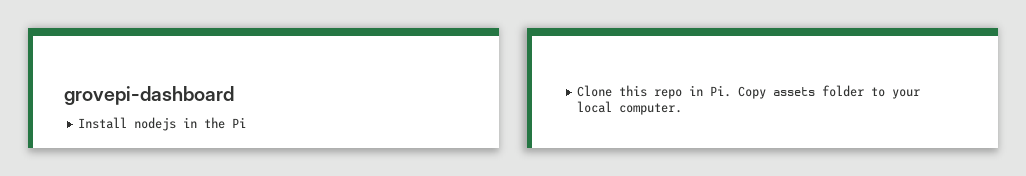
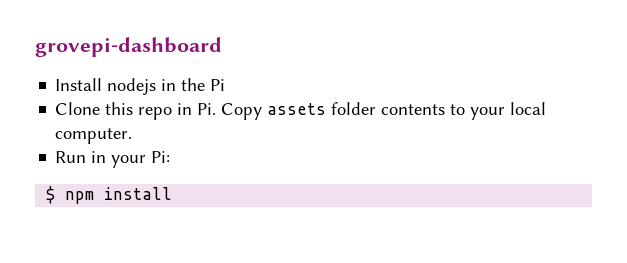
(865, 91) none -> [381,104,446,115] contents
(683, 109) none -> [55,151,171,168] [46,186,173,204] // Run in your Pi: // $ npm install

